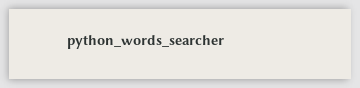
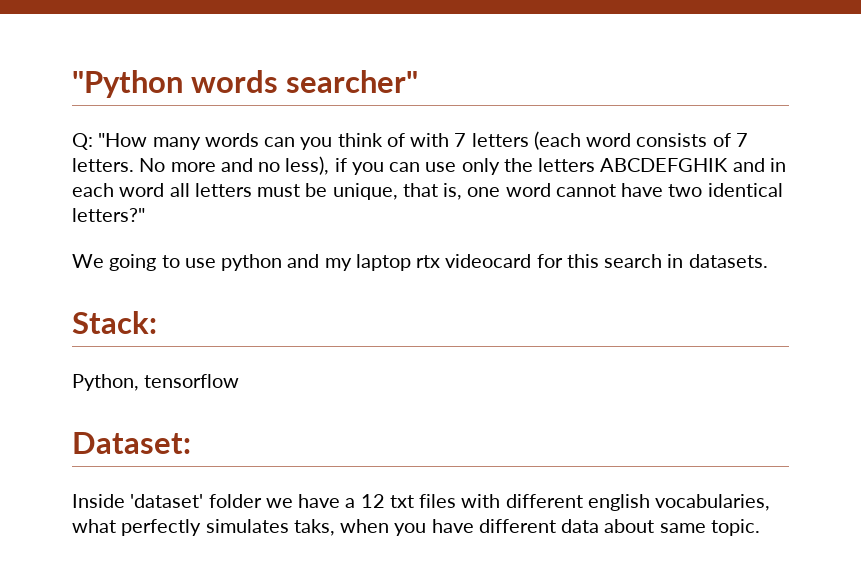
[67,35,224,49] python_words_searcher -> [72,70,419,98] [72,131,748,150] [72,156,786,175] [72,183,783,200] [72,208,145,222] [72,254,768,271] [72,311,157,334] [72,374,240,391] [72,432,191,454] [72,494,771,511] [72,519,760,536] "Python words searcher" // Q: "How many words can you think of with 7 letters (each word consists of 7 letters. No more and no less), if you can use only the letters ABCDEFGHIK and in each word all letters must be unique, that is, one word cannot have two identical letters?" // We going to use python and my laptop rtx videocard for this search in datasets. // Stack: // Python, tensorflow // Dataset: // Inside 'dataset' folder we have a 12 txt files with different english vocabularies, what perfectly simulates taks, when you have different data about same topic.

